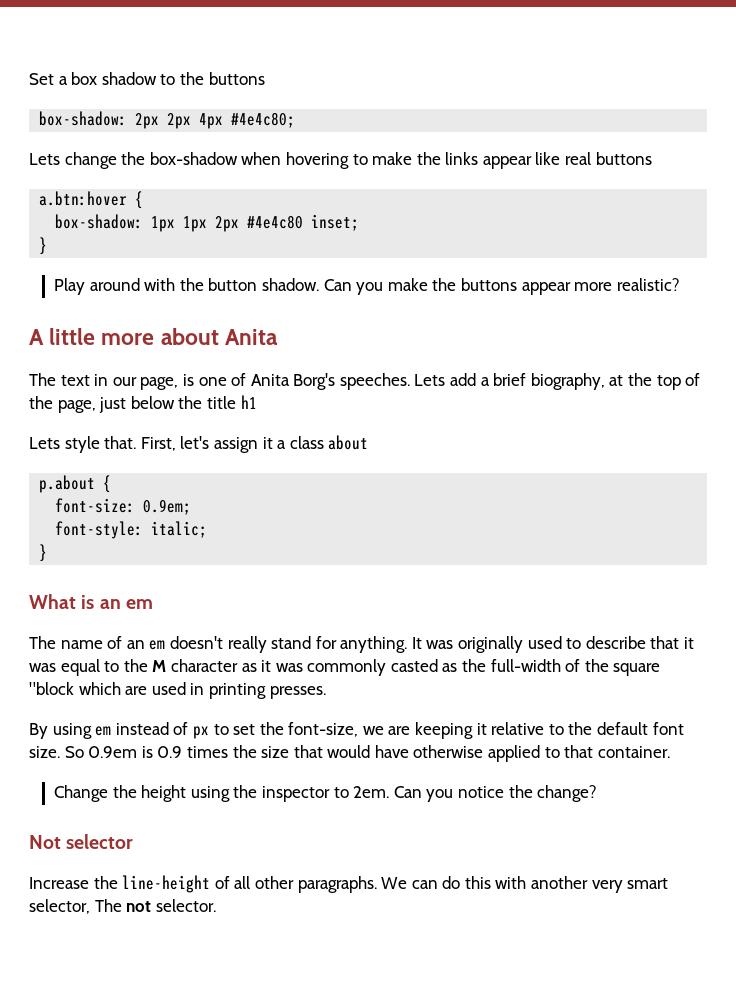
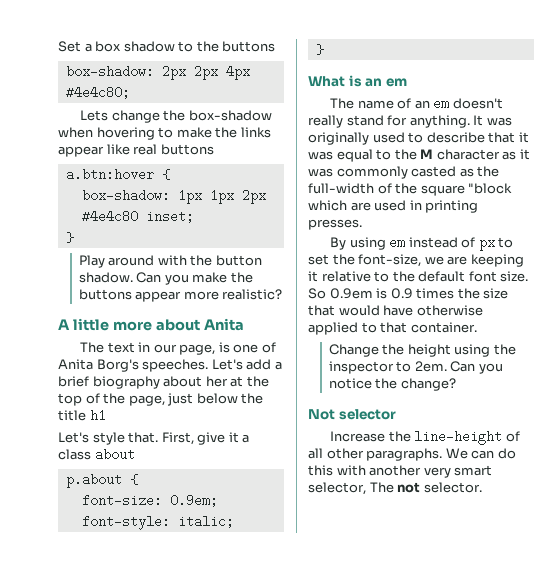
[414,374,446,386] Lets -> [211,359,243,370] Let's
[530,373,605,390] biography, -> [92,376,228,389] biography about her
[29,437,60,449] Lets -> [58,432,89,443] Let's
[180,436,258,453] let's assign -> [197,432,226,445] give

